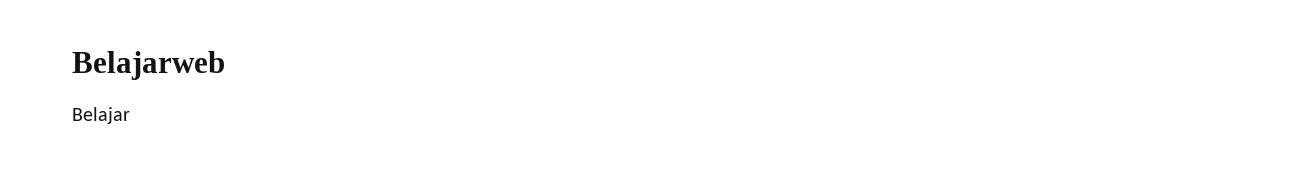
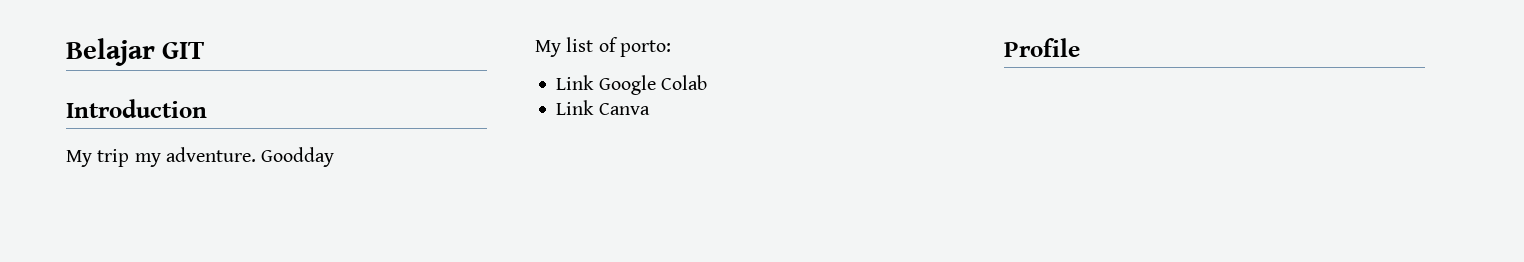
[72,51,225,80] [72,107,130,124] Belajarweb // Belajar -> [66,38,206,66] [66,99,207,118] [66,147,335,167] [535,37,671,57] [556,75,707,95] [556,100,650,115] [1004,38,1080,57] Belajar GIT // Introduction // My trip my adventure. Goodday // My list of porto: // Link Google Colab // Link Canva // Profile

